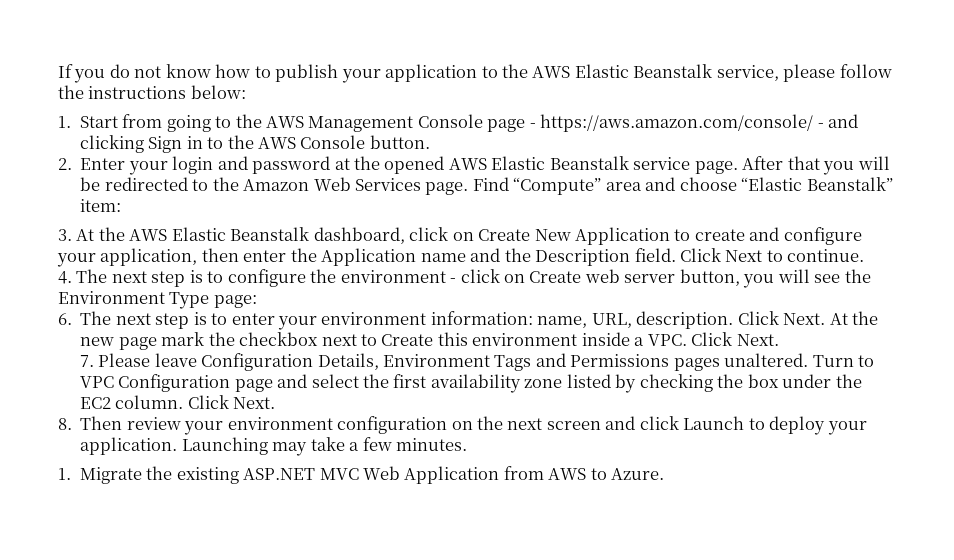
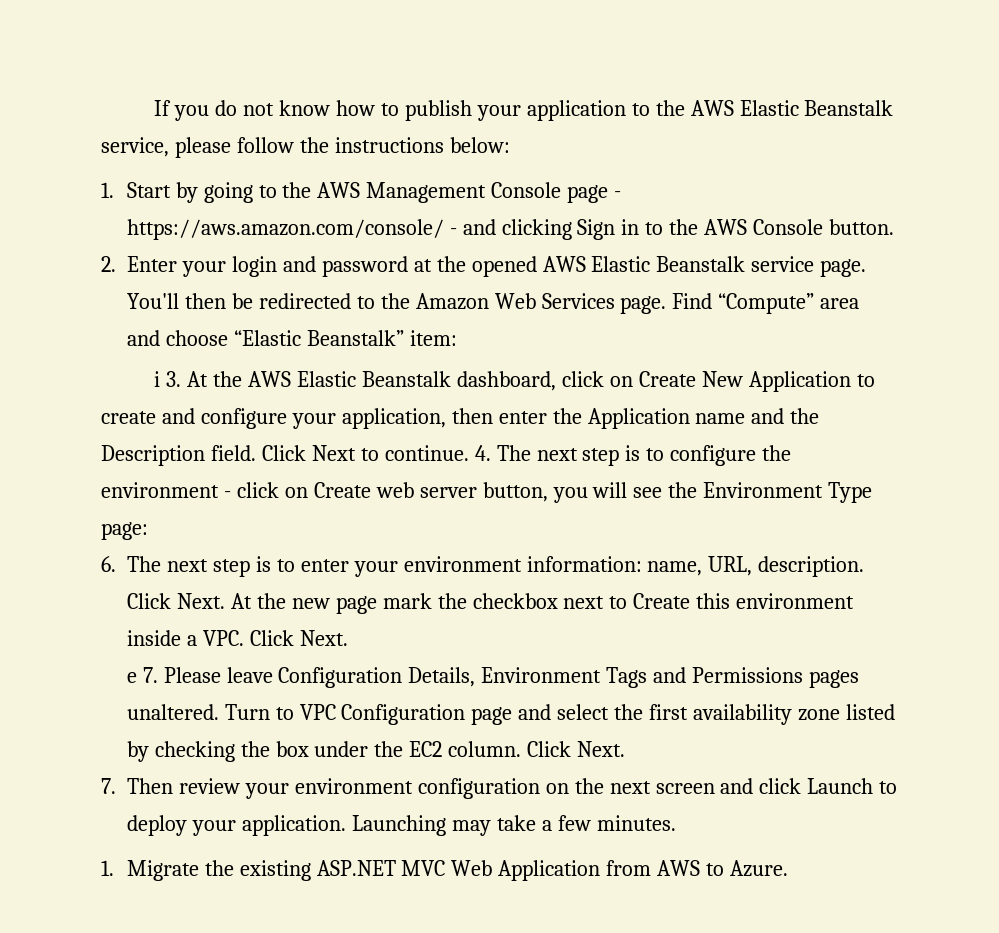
[122,114,163,128] from -> [175,182,198,203] by
[742,156,890,175] After that you will -> [127,293,226,309] You'll then
(122, 205) none -> [154,371,161,387] i
(865, 255) // -> (469, 453) none
(779, 340) none -> [126,672,137,683] e
[58,418,72,430] 8. -> [101,778,116,794] 7.

